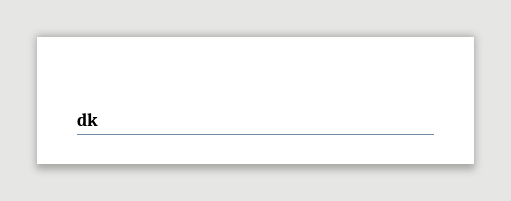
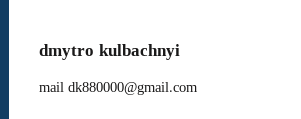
[77,113,98,126] dk -> [39,44,180,60] [39,82,198,95] dmytro kulbachnyi // mail dk880000@gmail.com

